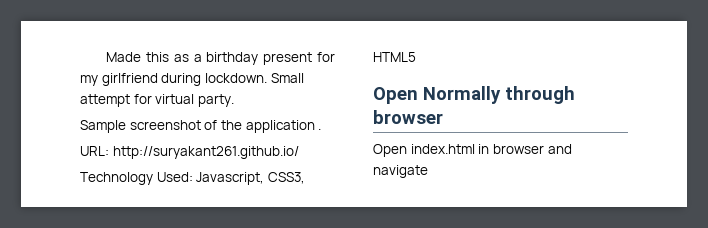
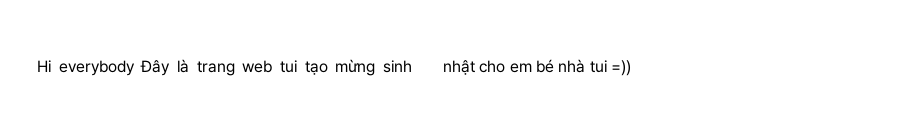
[106,52,335,65] [80,73,304,86] [80,94,234,107] [80,120,322,133] [80,146,299,159] [80,172,305,185] [373,52,416,62] [373,86,575,104] [373,110,443,124] [373,144,572,157] [373,165,428,178] Made this as a birthday present for my girlfriend during lockdown. Small attempt for virtual party. // Sample screenshot of the application . // URL: http://suryakant261.github.io/ // Technology Used: Javascript, CSS3, HTML5 // Open Normally through browser // Open index.html in browser and navigate -> [37,59,631,76] Hi everybody Đây là trang web tui tạo mừng sinh nhật cho em bé nhà tui =))

